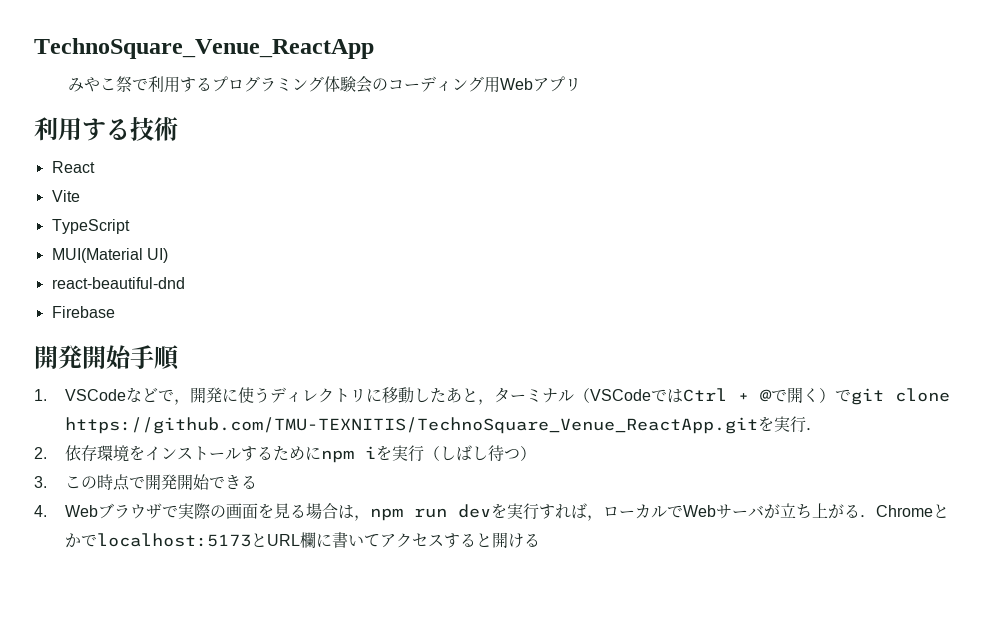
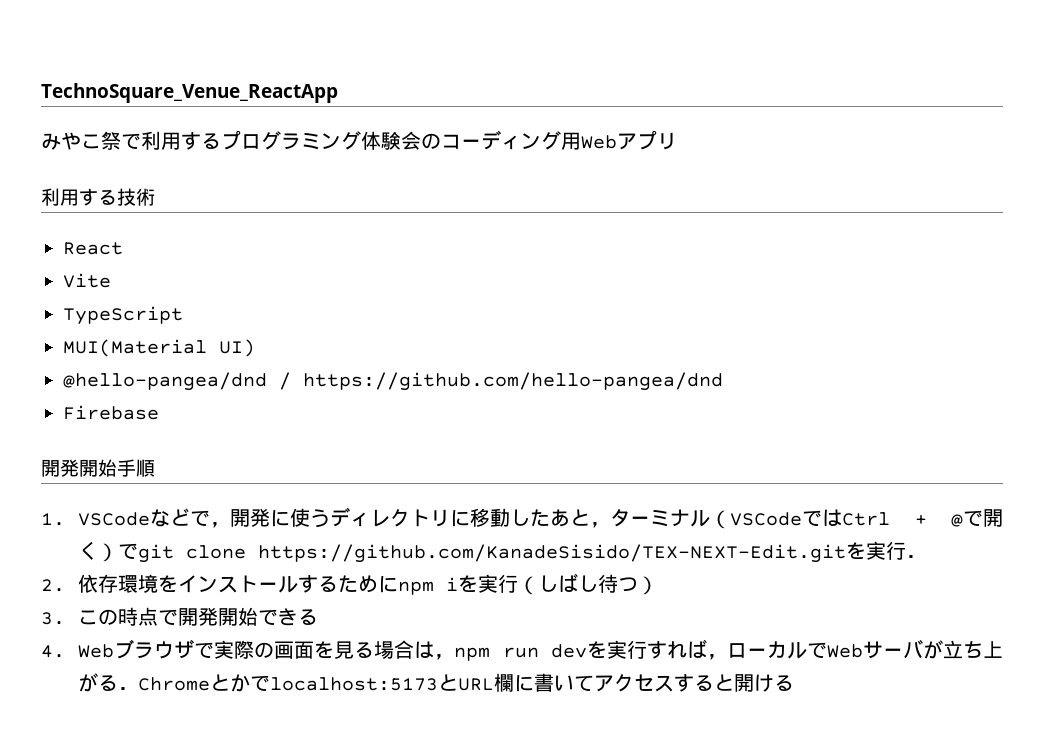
[51,277,185,289] react-beautiful-dnd -> [63,372,723,391] @hello-pangea/dnd / https://github.com/hello-pangea/dnd
[64,417,758,434] https://github.com/TMU-TEXNITIS/TechnoSquare_Venue_ReactApp.git -> [258,544,847,563] https://github.com/KanadeSisido/TEX-NEXT-Edit.git

